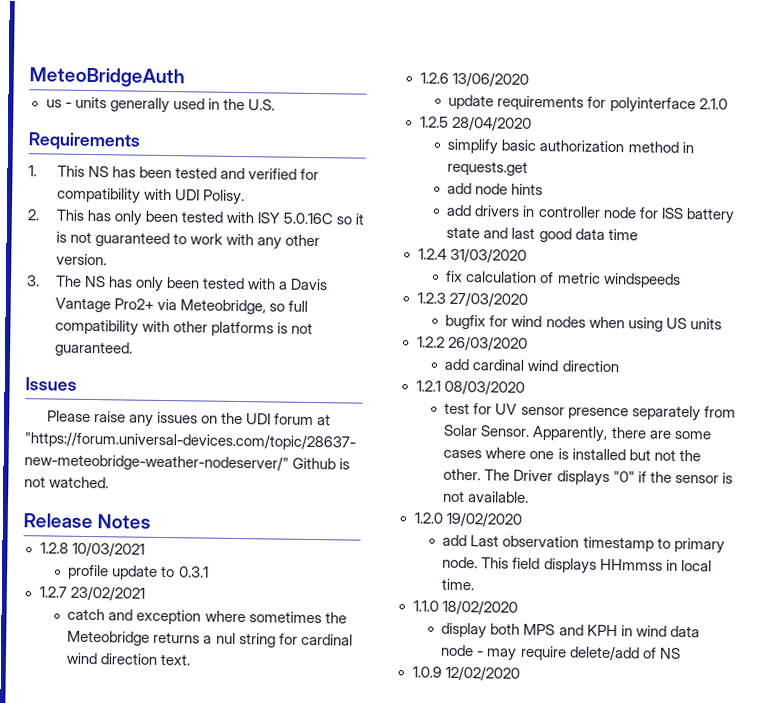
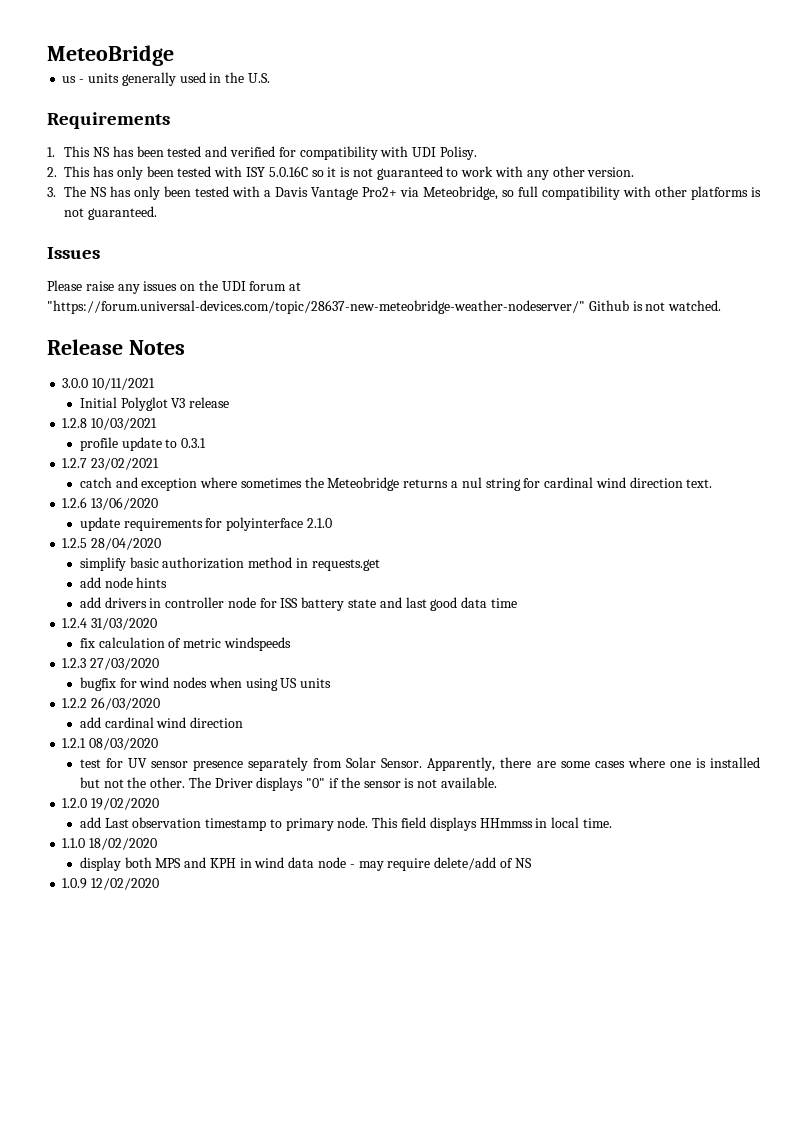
[29,67,185,88] MeteoBridgeAuth -> [47,45,174,66] MeteoBridge
(152, 521) none -> [62,378,156,390] [79,397,230,411] // 3.0.0 10/11/2021 // Initial Polyglot V3 release

